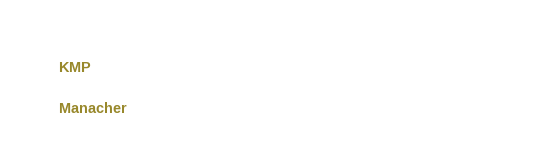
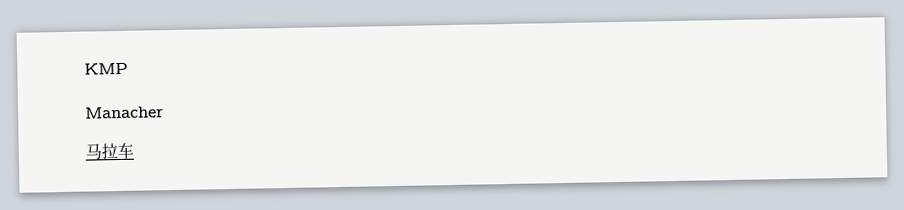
(127, 107) none -> [85,142,134,160] // 马拉车

